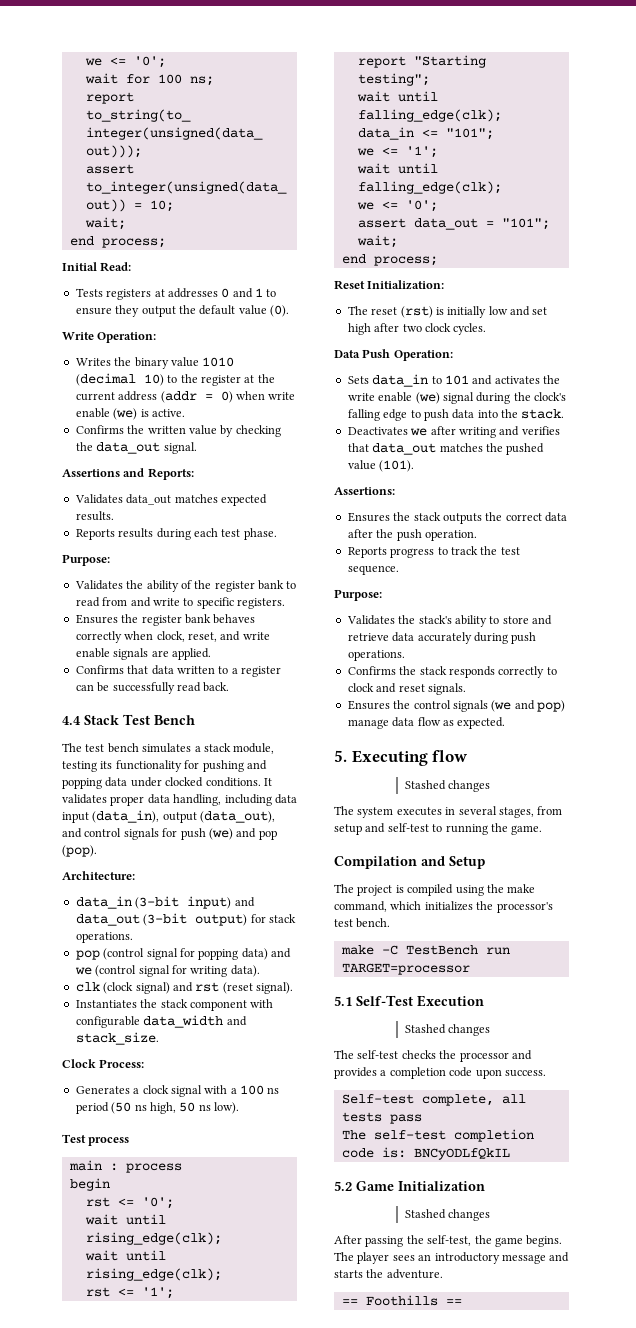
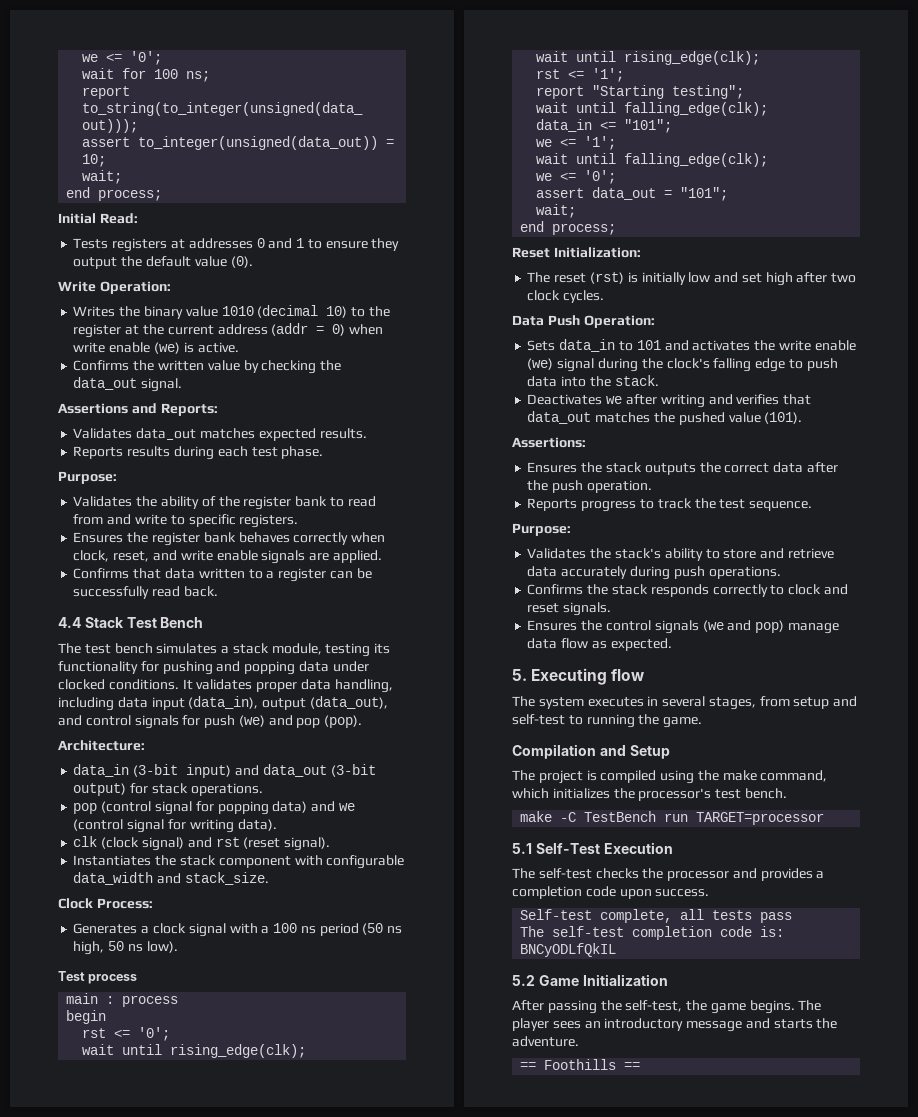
[404,780,490,792] // Stashed changes -> (645, 675) none
[404,1024,490,1036] // Stashed changes -> (673, 848) none
[404,1209,490,1221] // Stashed changes -> (668, 980) none

